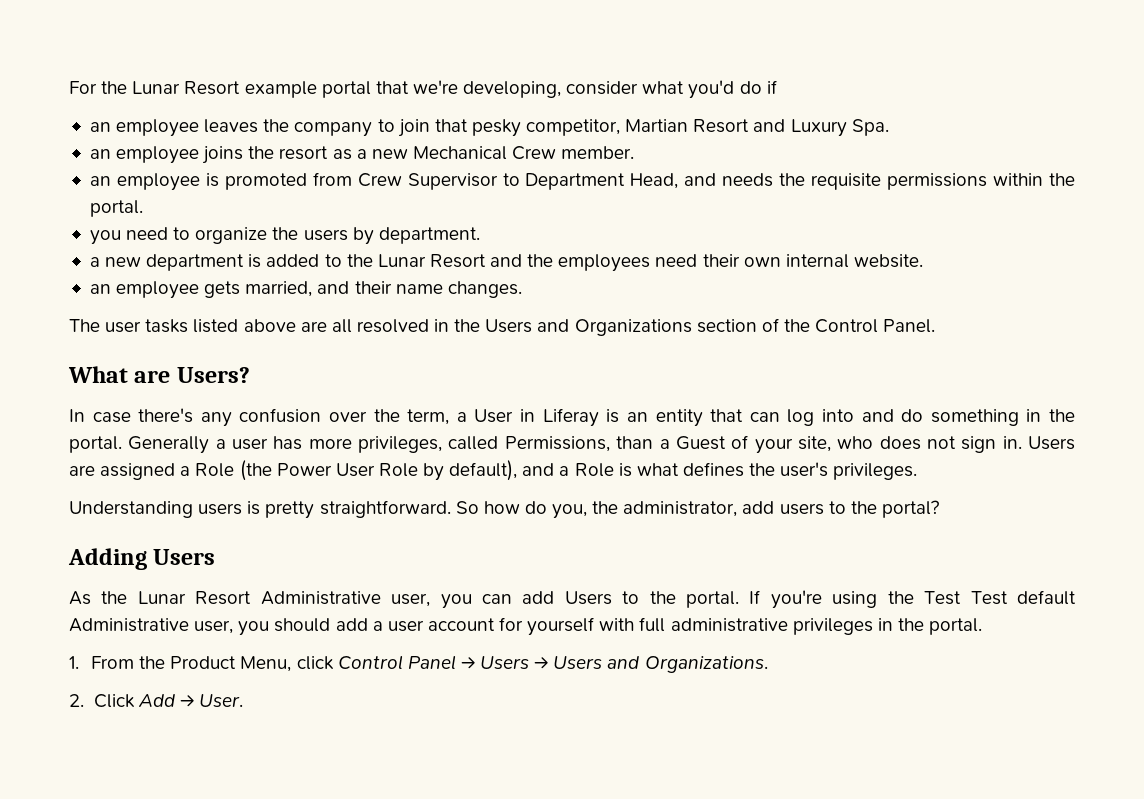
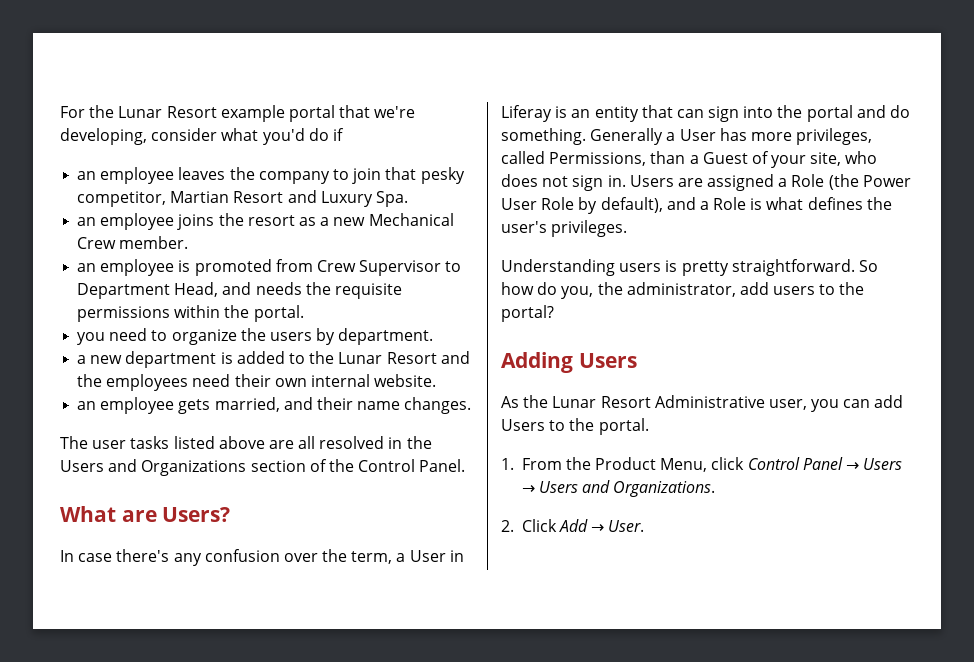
[787,409,1075,426] [69,436,122,453] log into and do something in the portal. -> [708,105,911,122] [501,128,586,145] sign into the portal and do something.
[232,438,269,450] user -> [679,129,716,141] User
[749,590,1077,609] [69,617,983,636] If you're using the Test Test default Administrative user, you should add a user account for yourself with full administrative privileges in the portal. -> (649, 426) none

